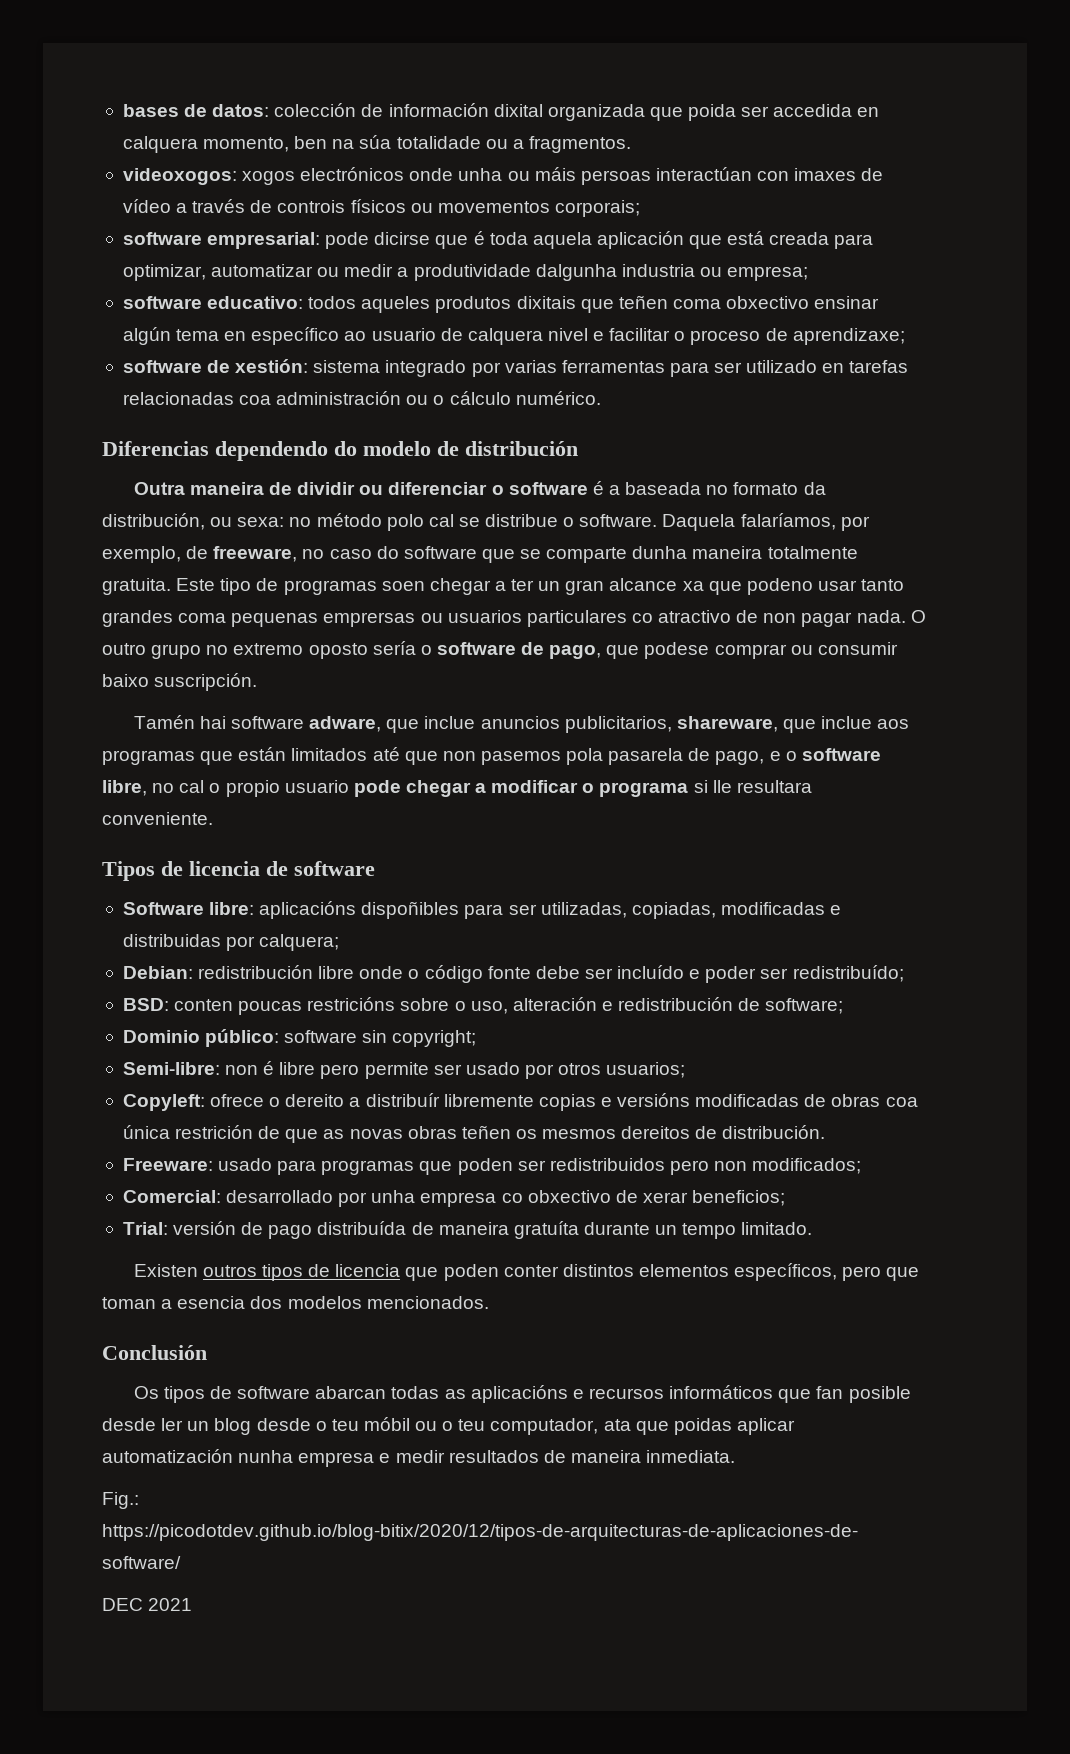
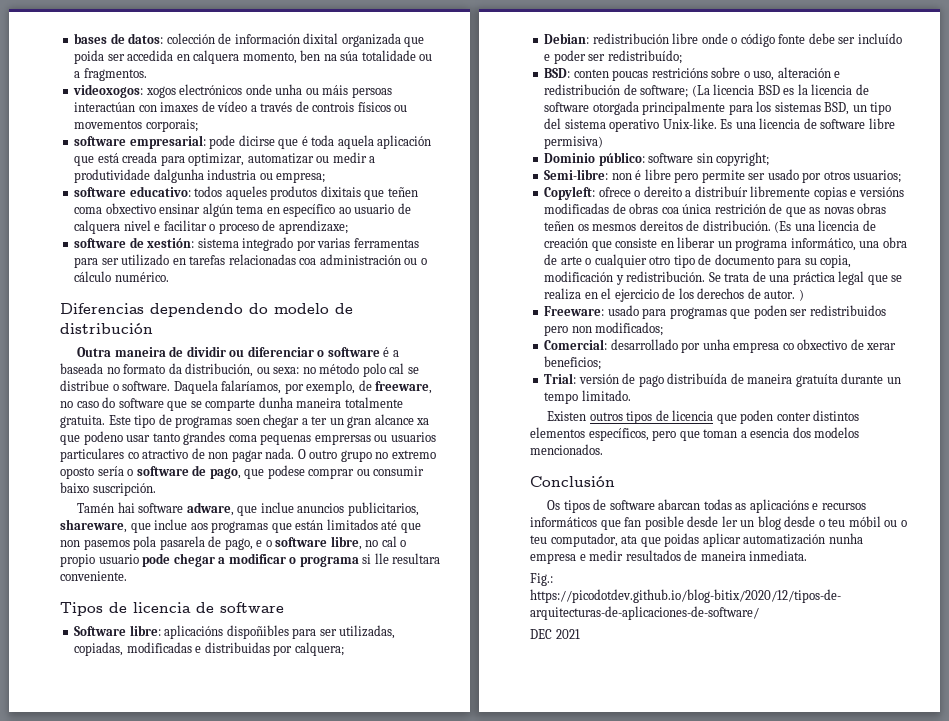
(844, 1006) none -> [691,84,869,97] [544,101,892,115] [544,118,895,132] [544,136,604,149] (La licencia BSD es la licencia de software otorgada principalmente para los sistemas BSD, un tipo del sistema operativo Unix-like. Es una licencia de software libre permisiva)
(826, 1132) none -> [774,220,876,233] [544,237,907,251] [544,254,852,268] [544,271,903,285] [544,288,804,302] (Es una licencia de creación que consiste en liberar un programa informático, una obra de arte o cualquier otro tipo de documento para su copia, modificación y redistribución. Se trata de una práctica legal que se realiza en el ejercicio de los derechos de autor. )

